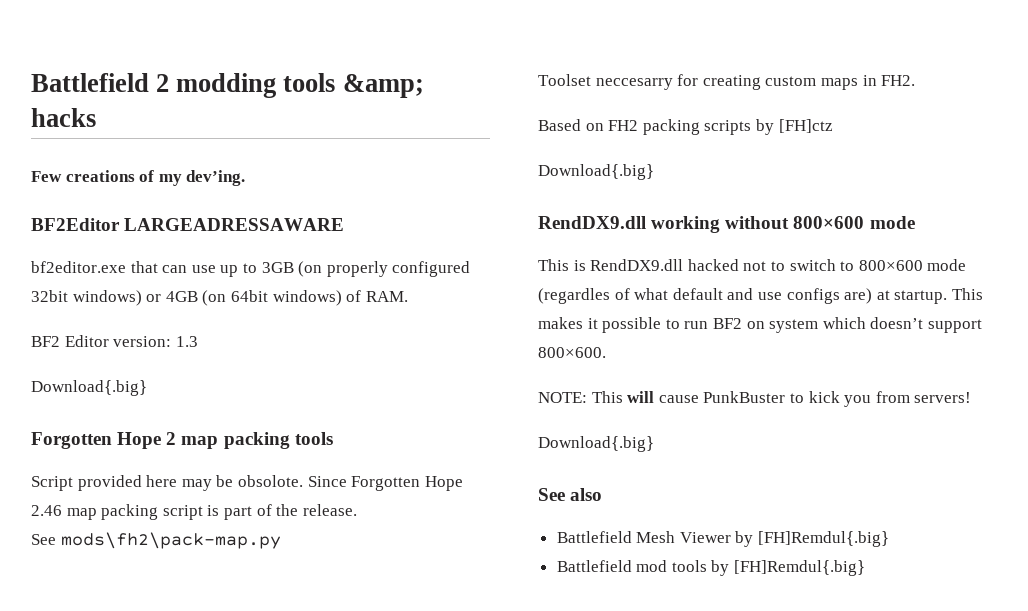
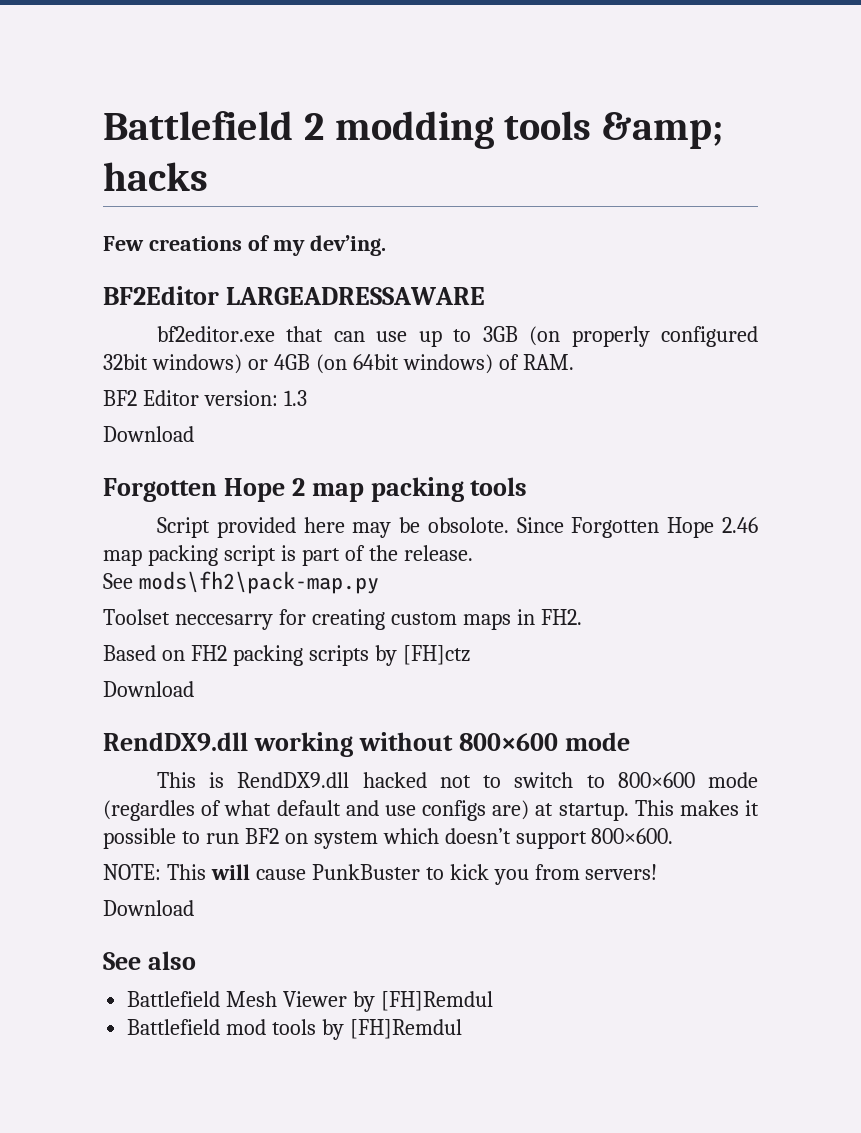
[31,380,147,396] Download{.big} -> [103,426,194,442] Download
[538,164,654,180] Download{.big} -> [103,681,194,697] Download
[538,436,654,452] Download{.big} -> [103,900,194,916] Download
[758,531,890,547] [FH]Remdul{.big} -> [380,991,493,1011] [FH]Remdul
[734,560,866,576] [FH]Remdul{.big} -> [349,1019,462,1039] [FH]Remdul

